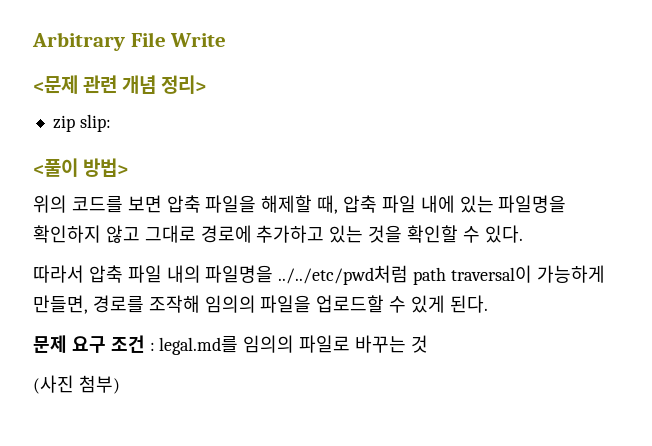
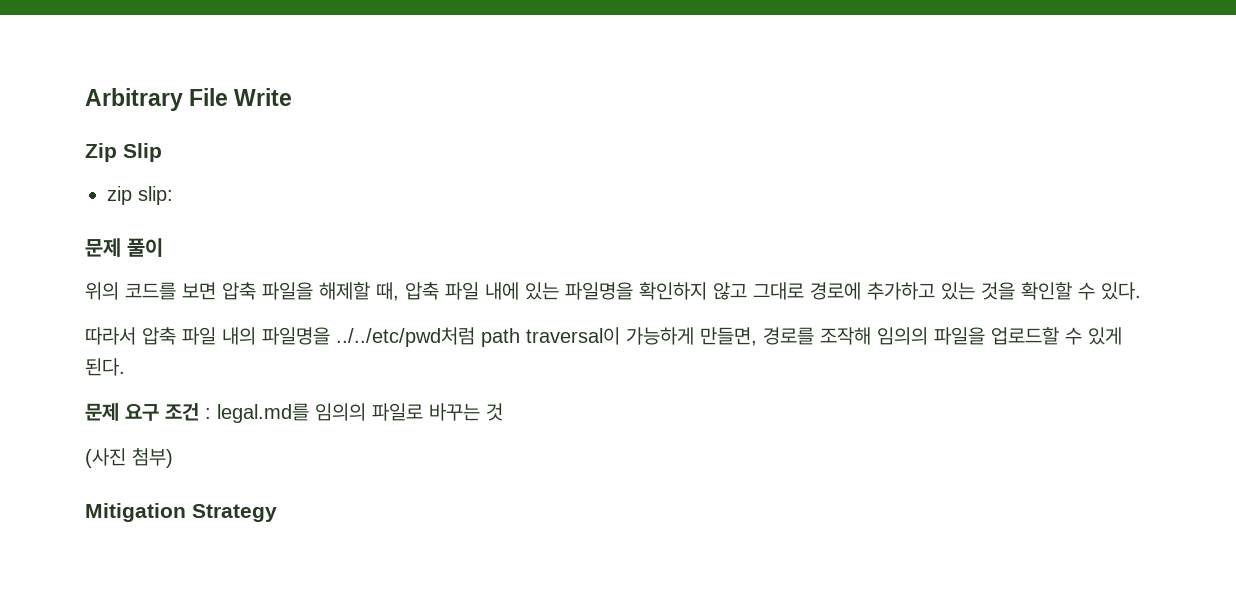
[33,75,207,94] <문제 관련 개념 정리> -> [85,143,162,162] Zip Slip
[33,158,129,177] <풀이 방법> -> [85,238,163,257] 문제 풀이
(120, 384) none -> [85,503,277,522] // Mitigation Strategy

